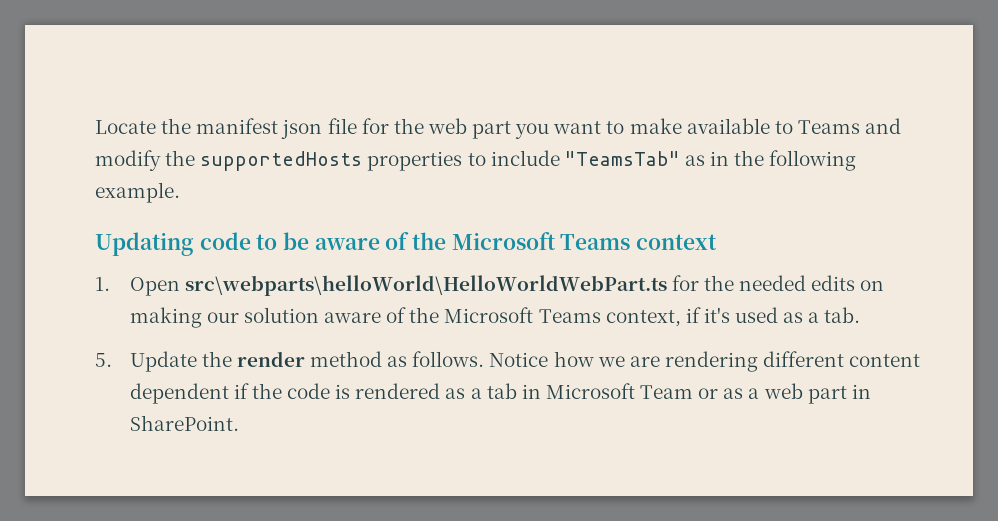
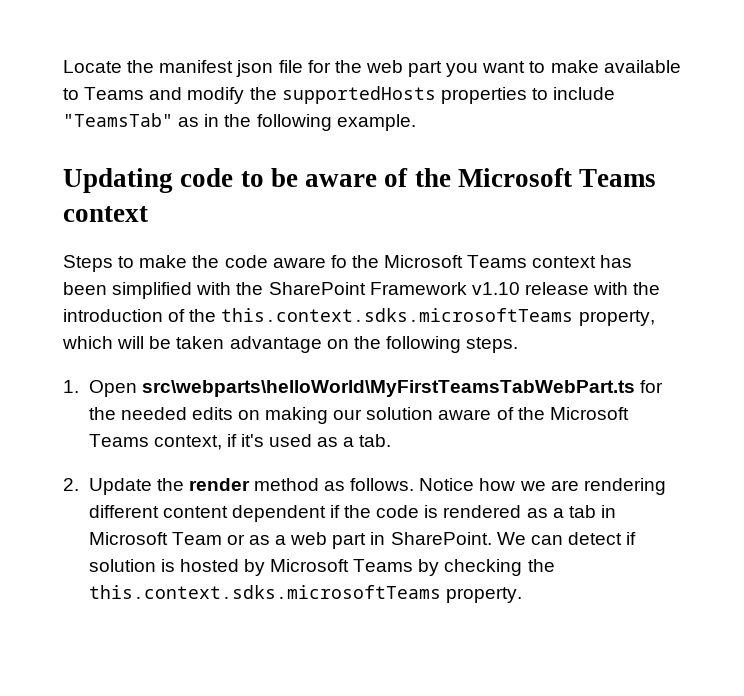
(718, 242) none -> [63,255,633,272] [63,282,661,299] [63,308,655,326] [62,336,519,353] // Steps to make the code aware fo the Microsoft Teams context has been simplified with the SharePoint Framework v1.10 release with the introduction of the this.context.sdks.microsoftTeams property, which will be taken advantage on the following steps.
[184,275,667,296] src\webparts\helloWorld\HelloWorldWebPart.ts -> [141,380,635,397] src\webparts\helloWorld\MyFirstTeamsTabWebPart.ts
[95,353,112,367] 5. -> [63,478,79,491] 2.
(239, 423) none -> [496,532,637,545] [88,559,555,576] [88,585,522,603] We can detect if solution is hosted by Microsoft Teams by checking the this.context.sdks.microsoftTeams property.

